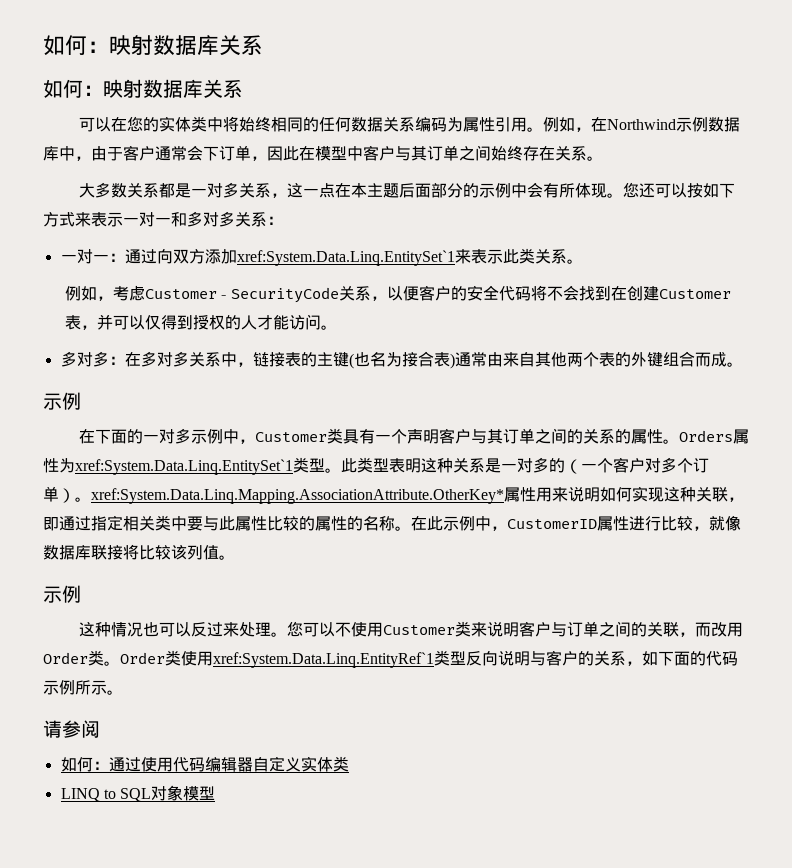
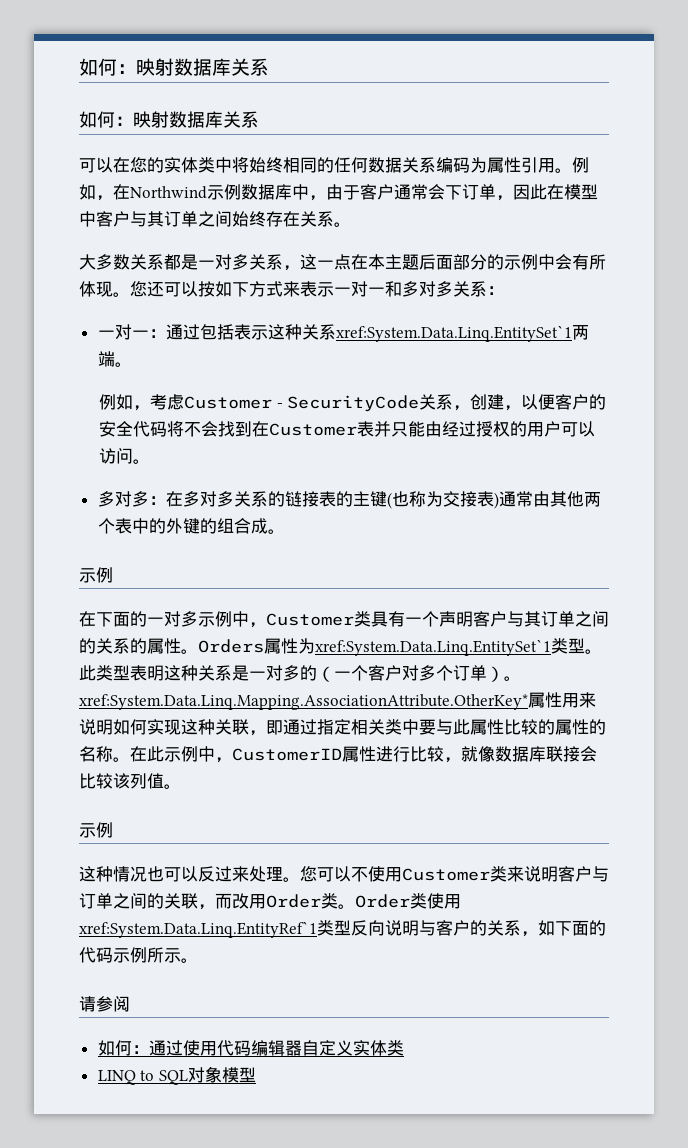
[156,248,567,266] 向双方添加xref:System.Data.Linq.EntitySet`1来表示此类关系 -> [199,324,589,342] [97,351,115,367] 包括表示这种关系xref:System.Data.Linq.EntitySet`1两端
(387, 298) none -> [470,394,522,411] 创建，
[626,286,731,301] [64,314,289,330] 创建Customer表，并可以仅得到授权的人才能 -> [269,421,596,437] Customer表并只能由经过授权的用户可以
[220,352,253,367] 中， -> [267,491,285,507] 的
[369,351,434,367] 名为接合 -> [408,491,477,507] 称为交接
[502,352,535,367] 来自 -> (550, 499) none
[614,351,711,367] 的外键组合而 -> [131,518,251,534] 中的外键的组合
[123,544,139,560] 将 -> [580,746,597,762] 会

